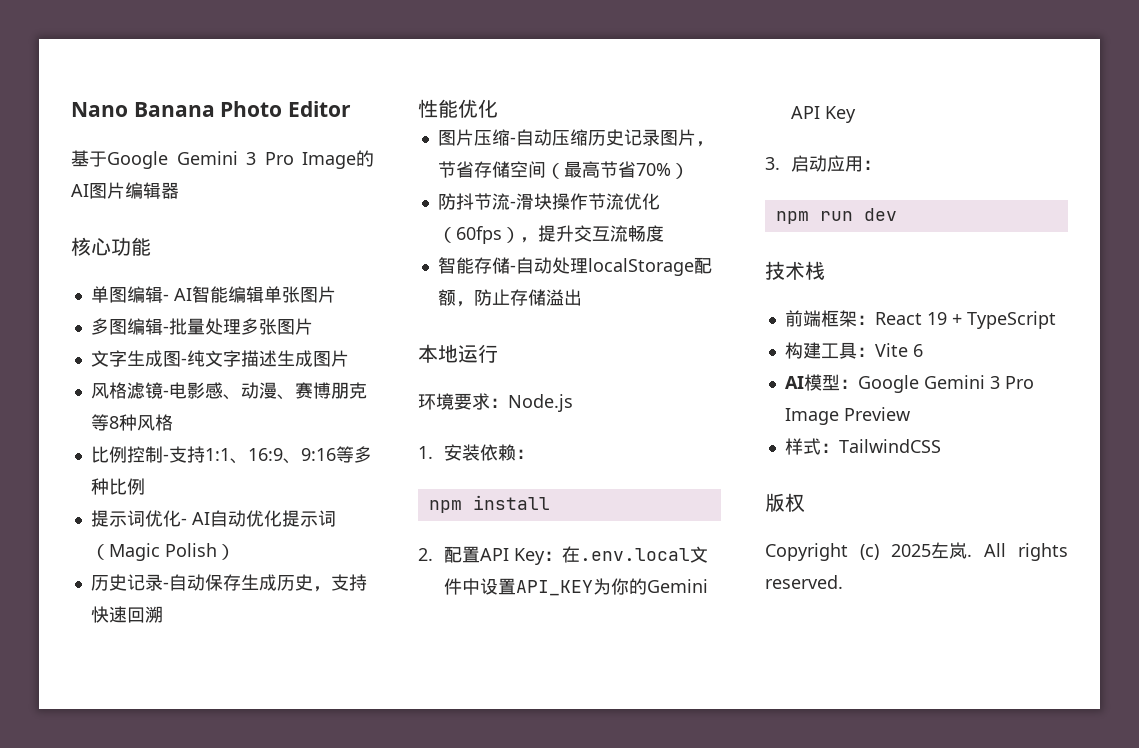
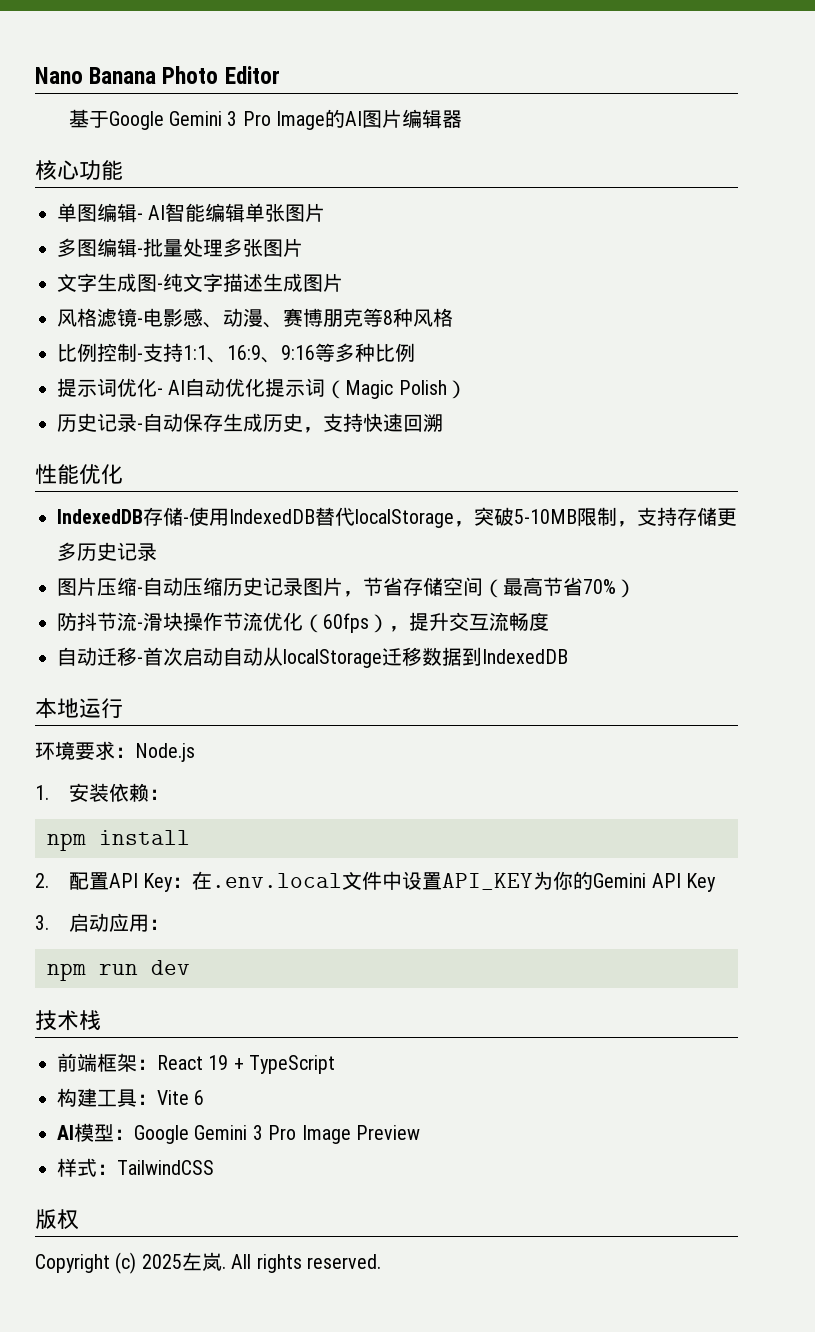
(498, 108) none -> [57,507,737,528] [57,542,157,561] // IndexedDB存储-使用IndexedDB替代localStorage，突破5-10MB限制，支持存储更多历史记录
[437,257,712,276] [437,289,582,307] 智能存储-自动处理localStorage配额，防止存储溢出 -> [57,647,568,668] 自动迁移-首次启动自动从localStorage迁移数据到IndexedDB

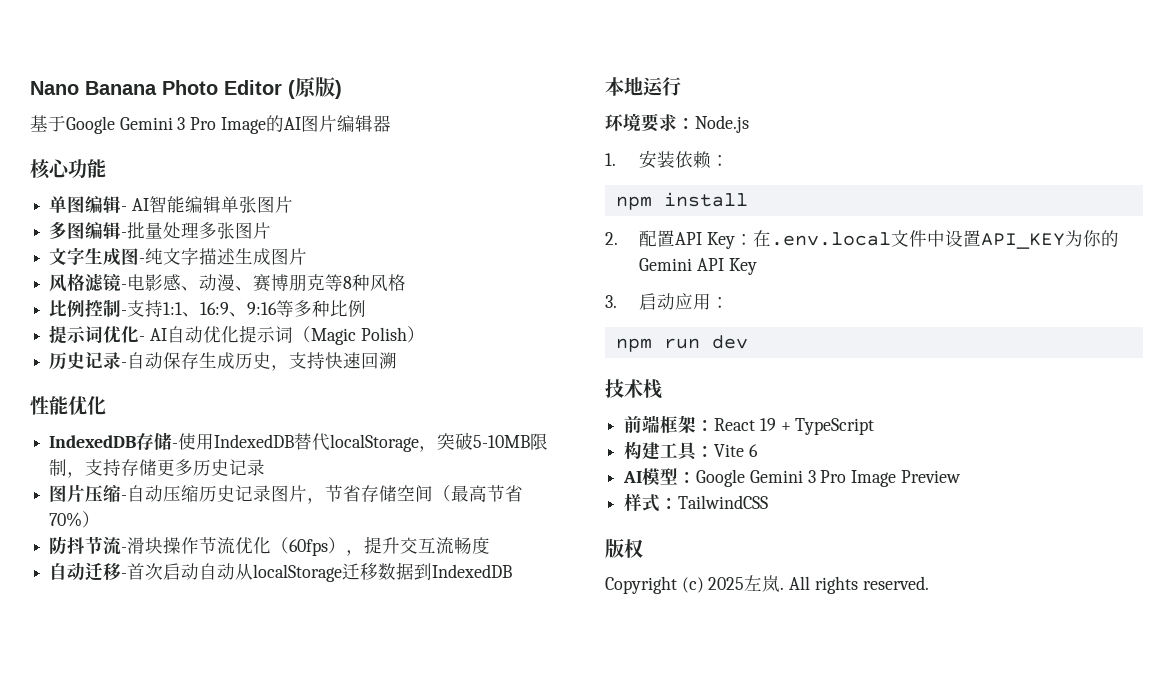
(280, 75) none -> [288,77,342,99] (原版)

